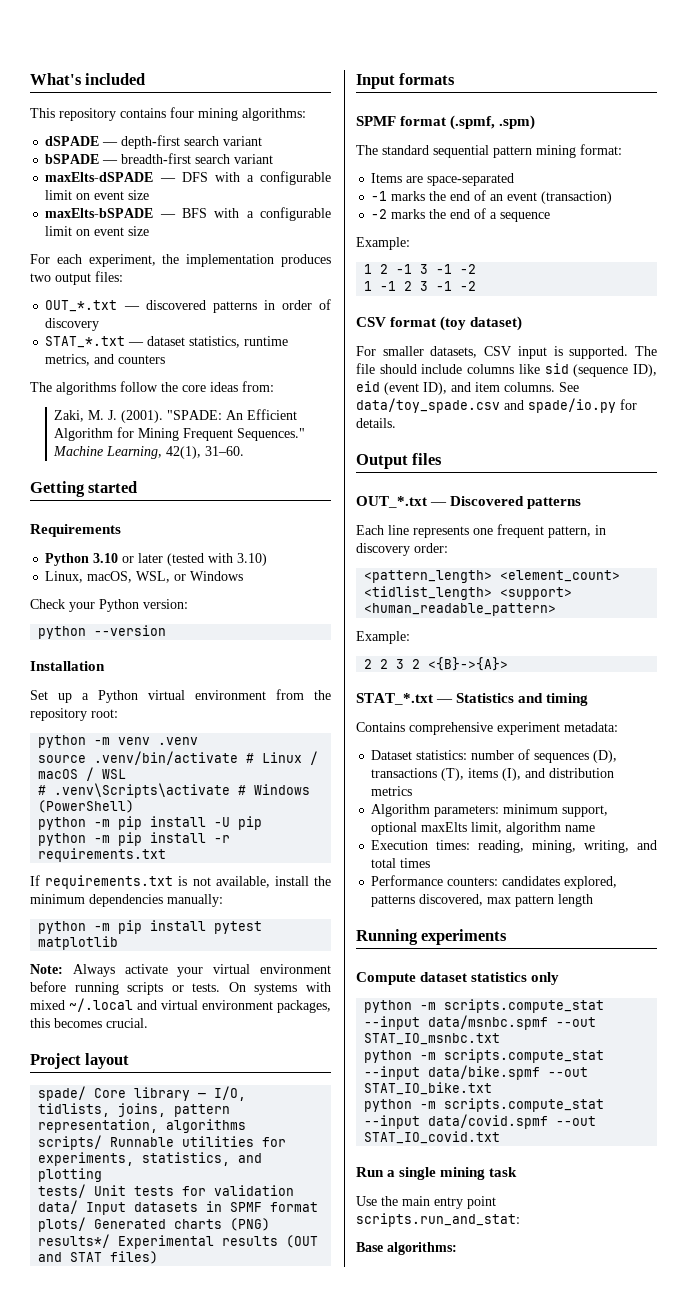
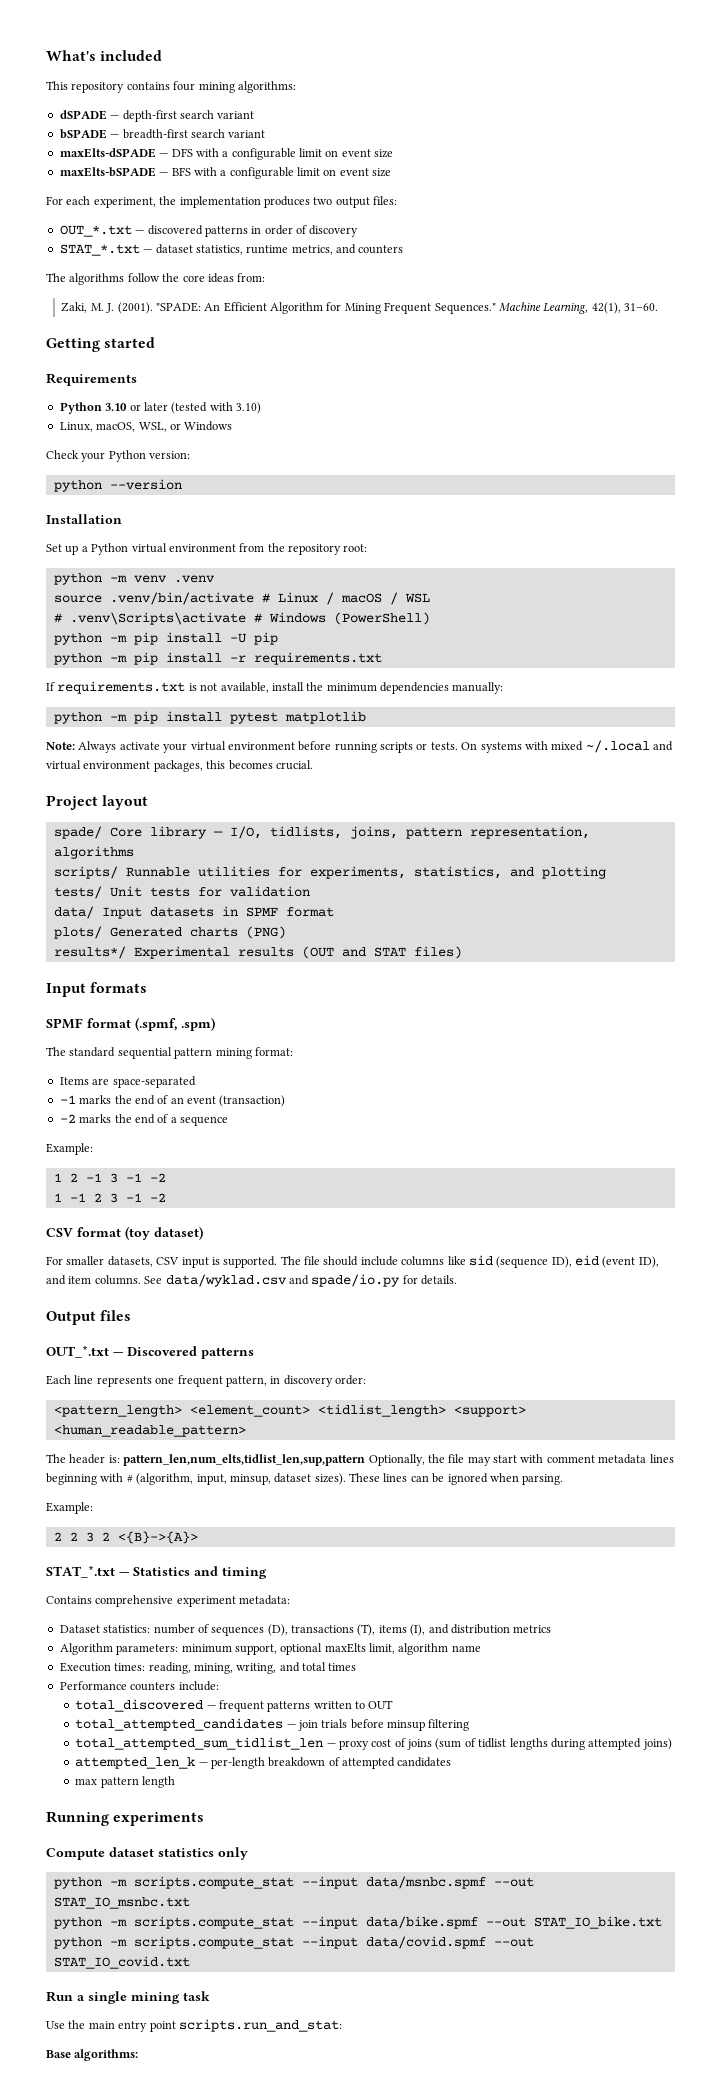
[356,398,500,413] data/toy_spade.csv -> [165,1274,287,1287] data/wyklad.csv
(557, 609) none -> [46,1454,674,1466] [46,1473,564,1485] // The header is: pattern_len,num_elts,tidlist_len,sup,pattern Optionally, the file may start with comment metadata lines beginning with # (algorithm, input, minsup, dataset sizes). These lines can be ignored when parsing.
[447,876,618,889] [371,894,484,907] counters: candidates explored, patterns discovered, -> [130,1681,219,1691] [75,1699,394,1712] [75,1718,470,1731] [75,1737,672,1750] [75,1757,452,1769] counters include: // total_discovered — frequent patterns written to OUT // total_attempted_candidates — join trials before minsup filtering // total_attempted_sum_tidlist_len — proxy cost of joins (sum of tidlist lengths during attempted joins) // attempted_len_k — per-length breakdown of attempted candidates //

